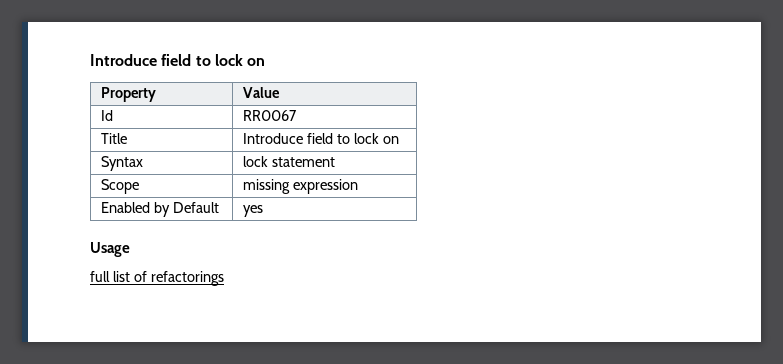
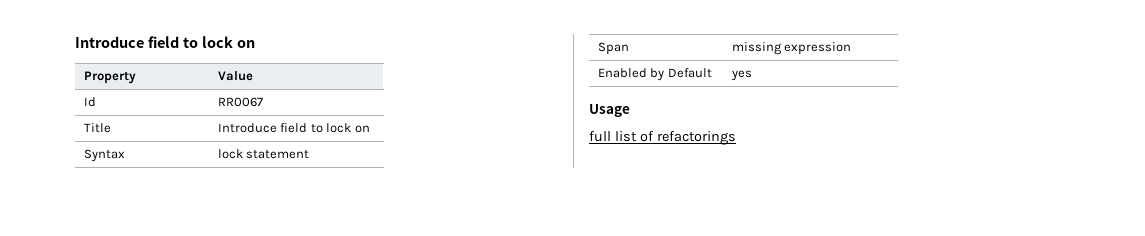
[100,179,139,194] Scope -> [597,42,629,55] Span

